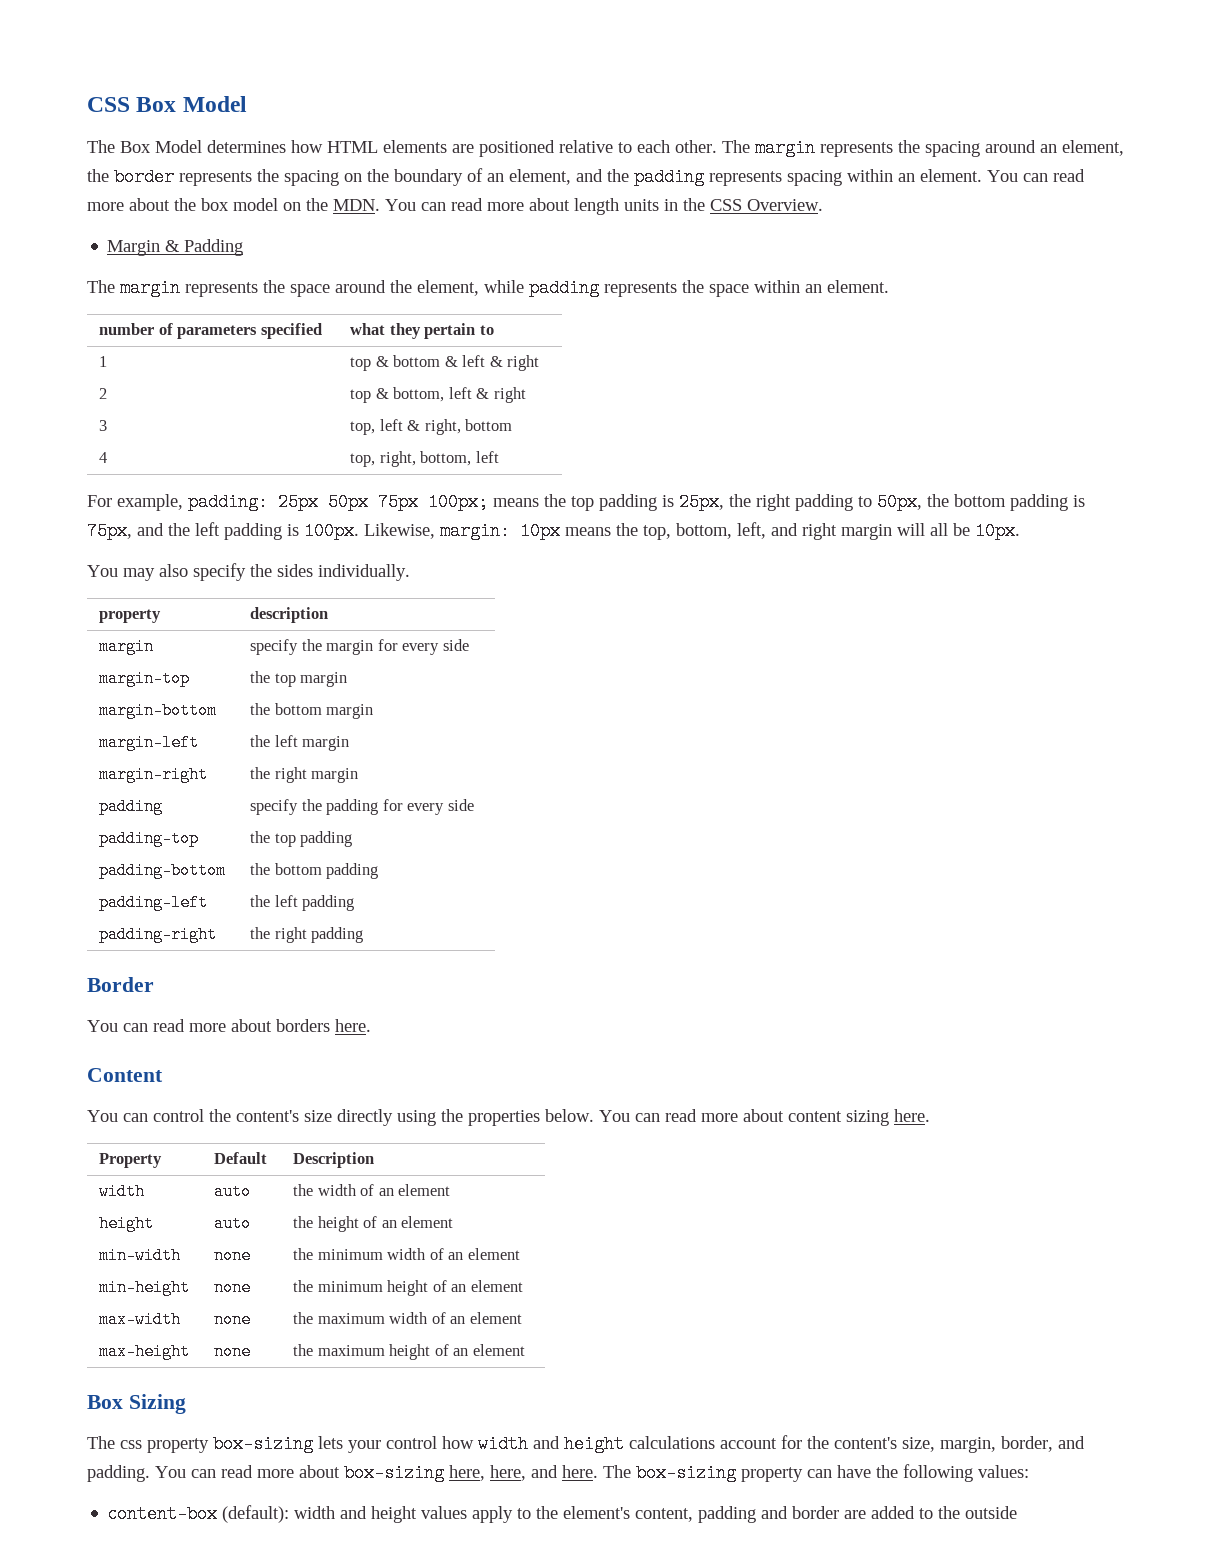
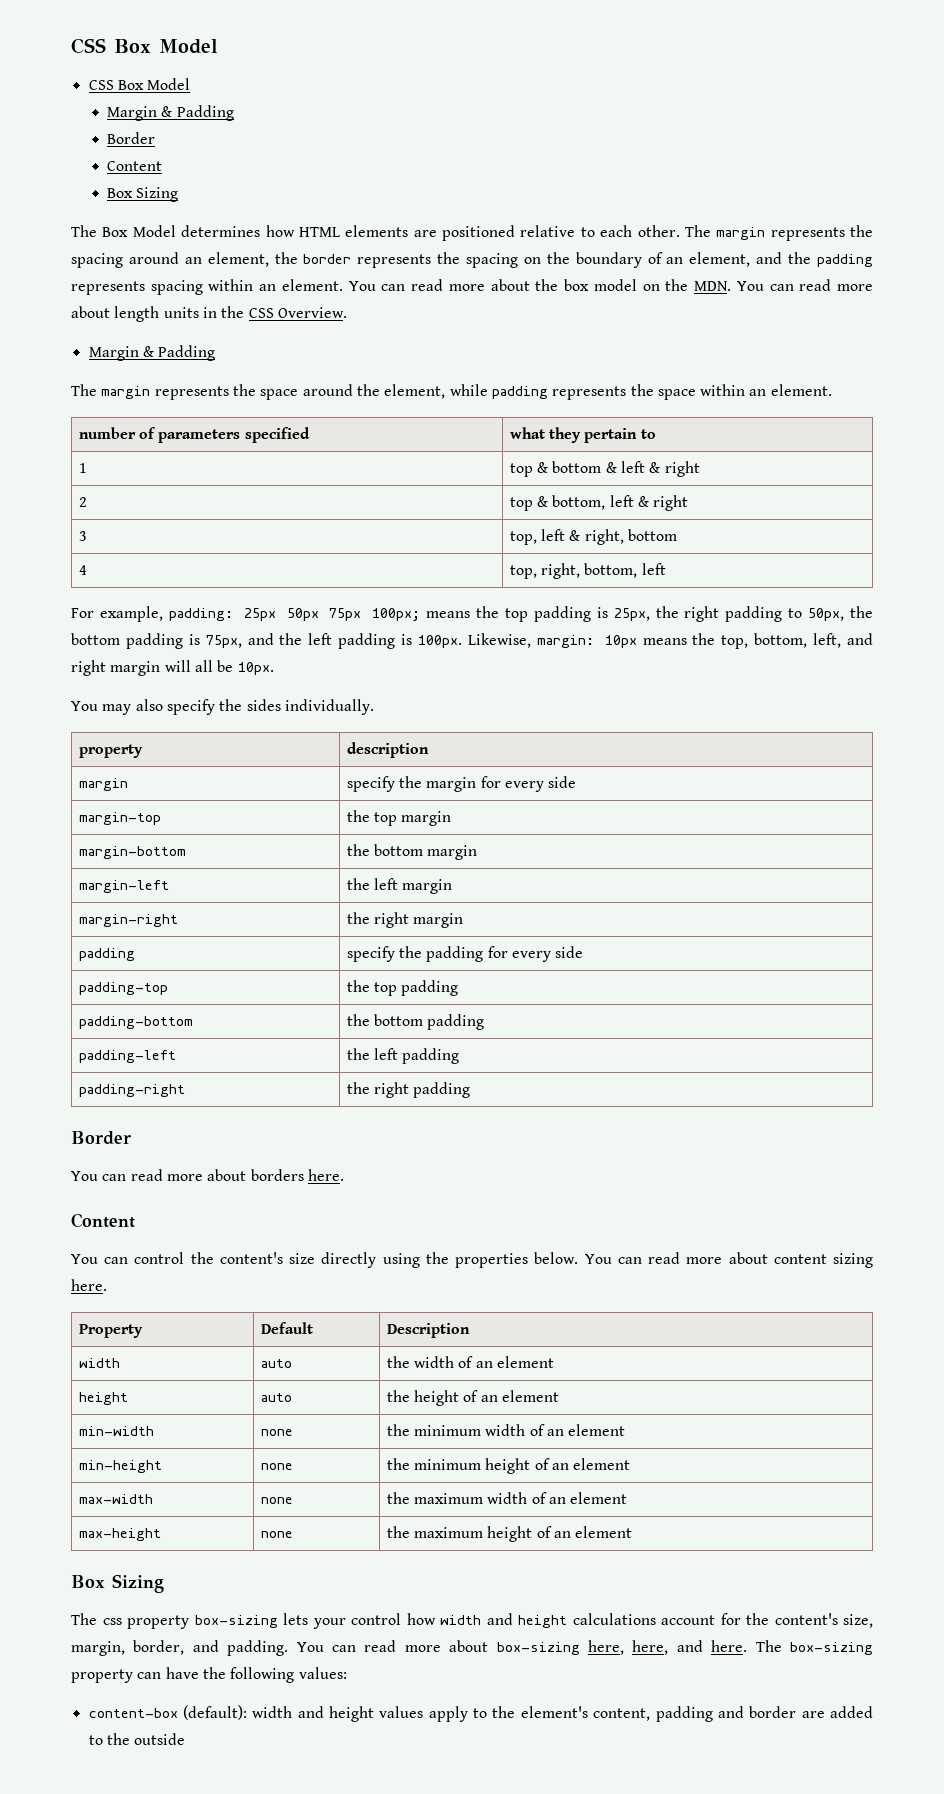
[87,96,247,112] CSS Box Model -> [71,38,218,54] [88,78,191,90] [107,105,234,121] [107,132,156,144] [107,161,163,171] [107,187,179,202] CSS Box Model // CSS Box Model // Margin & Padding // Border // Content // Box Sizing

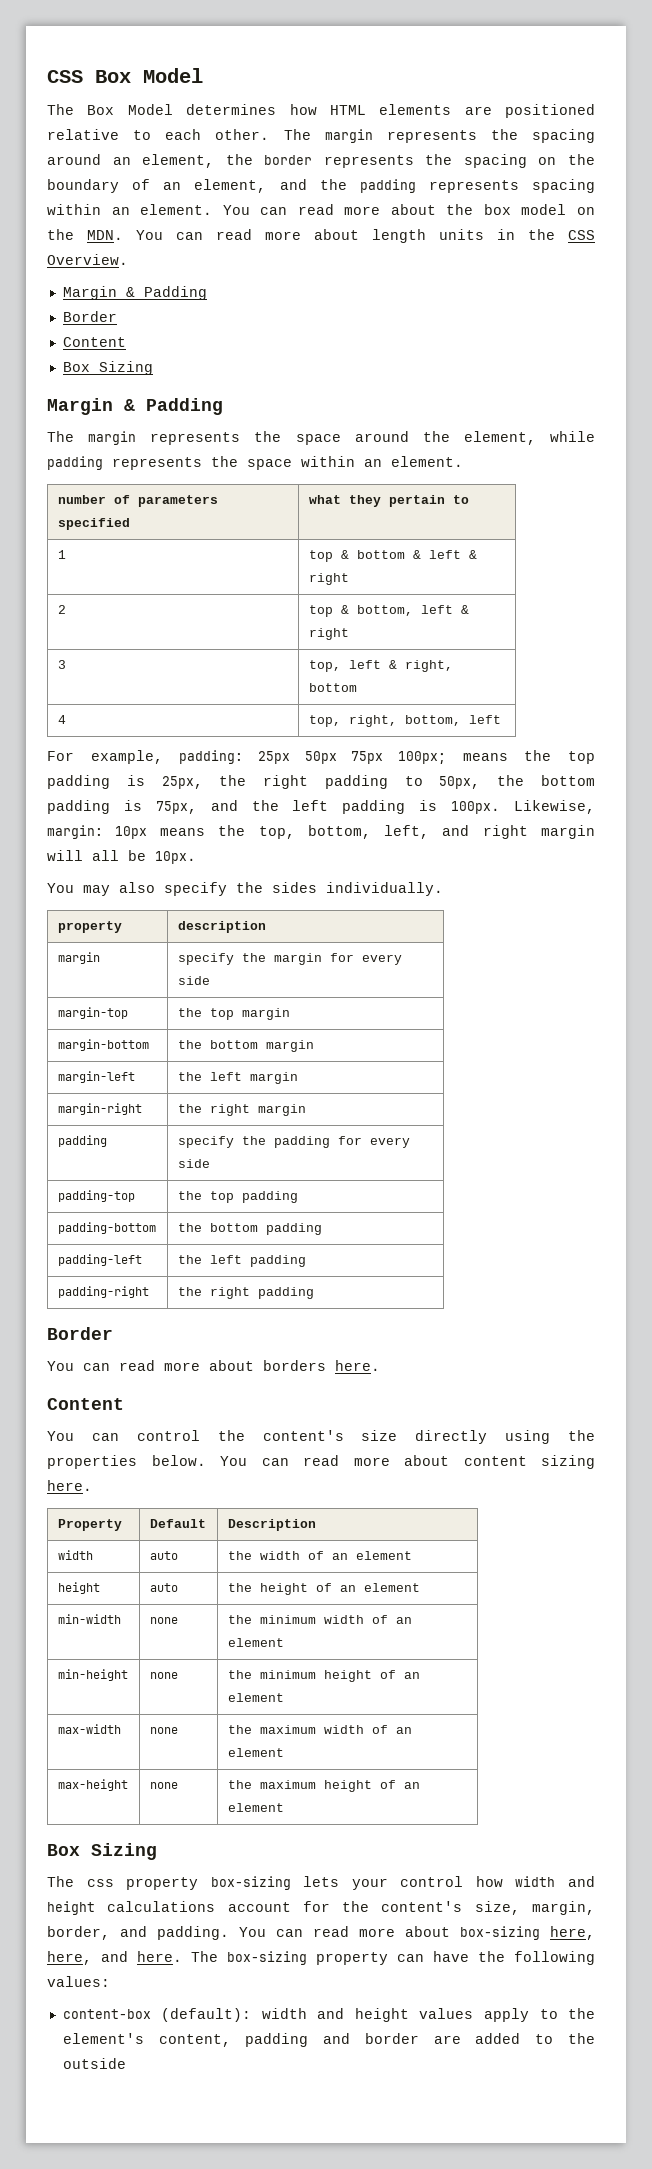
[71,38,218,54] [88,78,191,90] [107,105,234,121] [107,132,156,144] [107,161,163,171] [107,187,179,202] CSS Box Model // CSS Box Model // Margin & Padding // Border // Content // Box Sizing -> [47,68,203,83] CSS Box Model
(216, 353) none -> [62,311,117,322] [62,337,126,347] [62,361,153,375] [47,398,223,415] // Border // Content // Box Sizing // Margin & Padding

